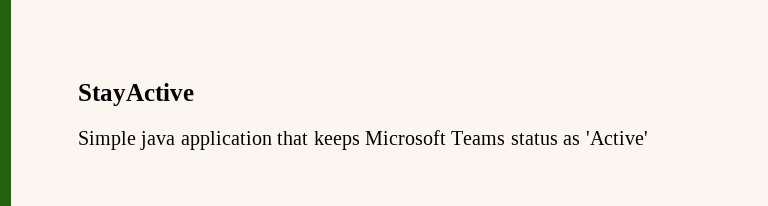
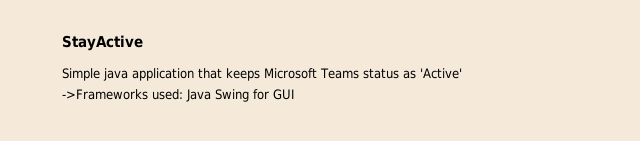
(648, 138) none -> [62,89,294,102] // ->Frameworks used: Java Swing for GUI

